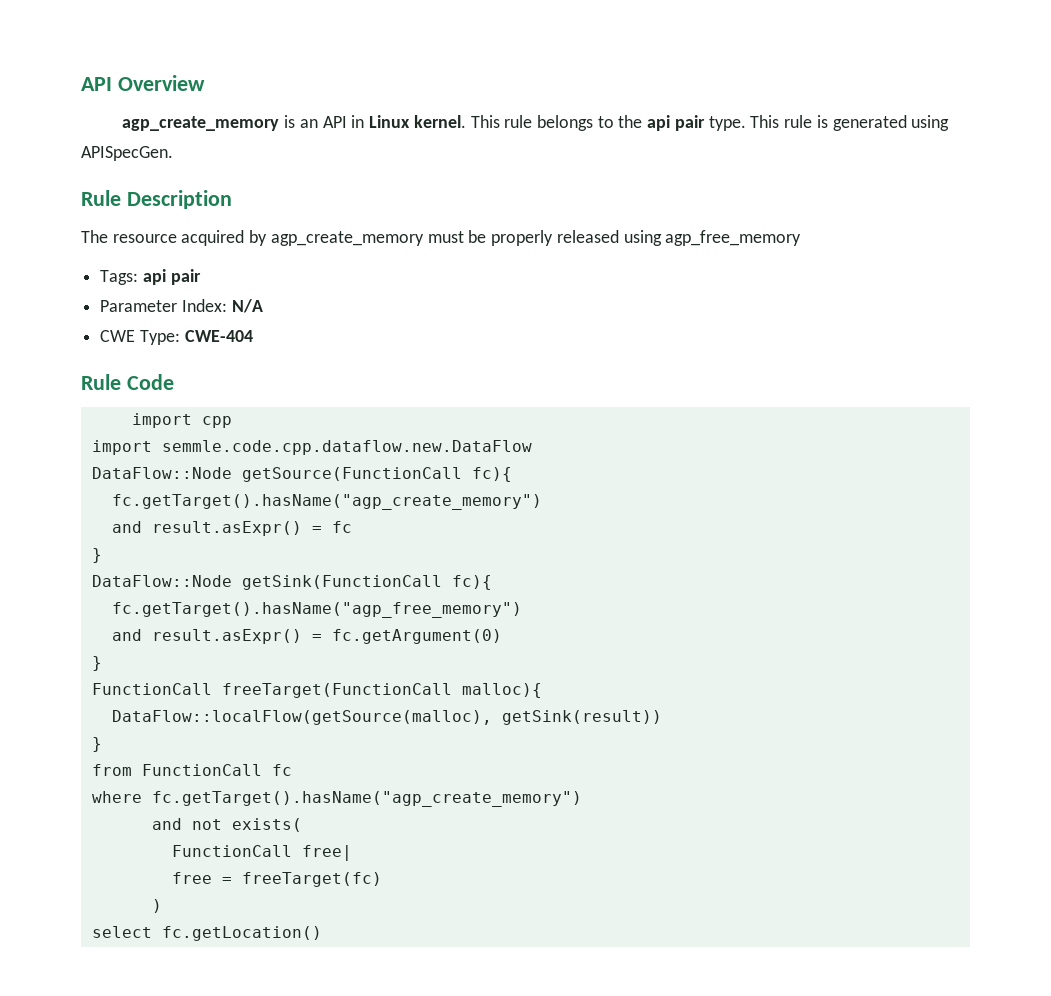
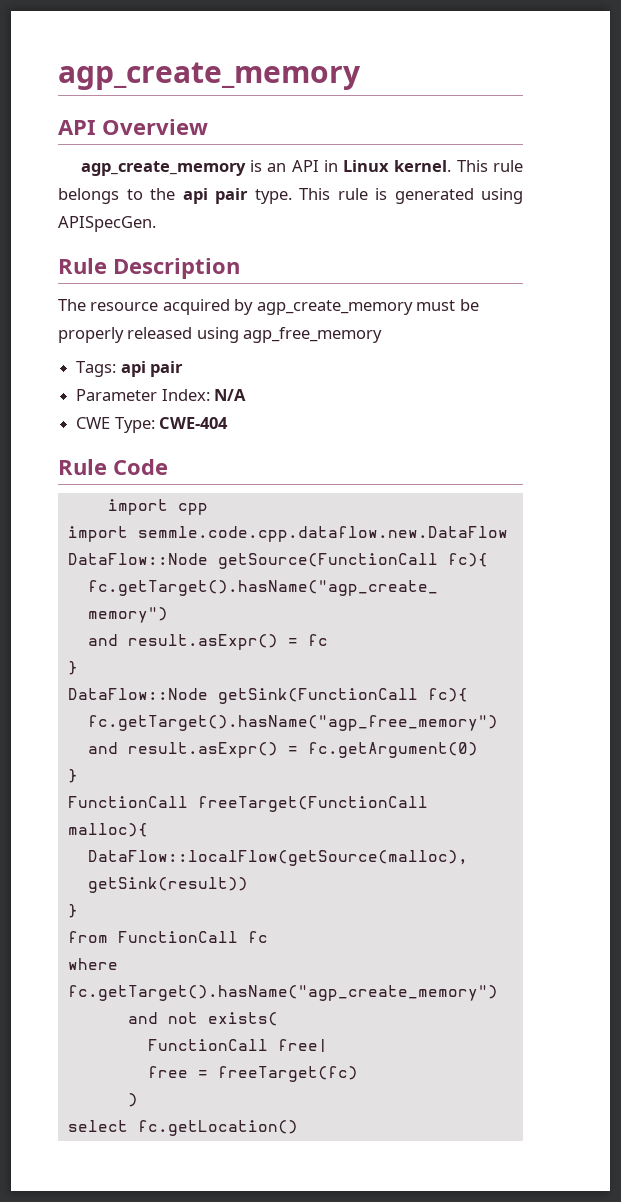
(81, 84) none -> [58,62,361,90] agp_create_memory //

